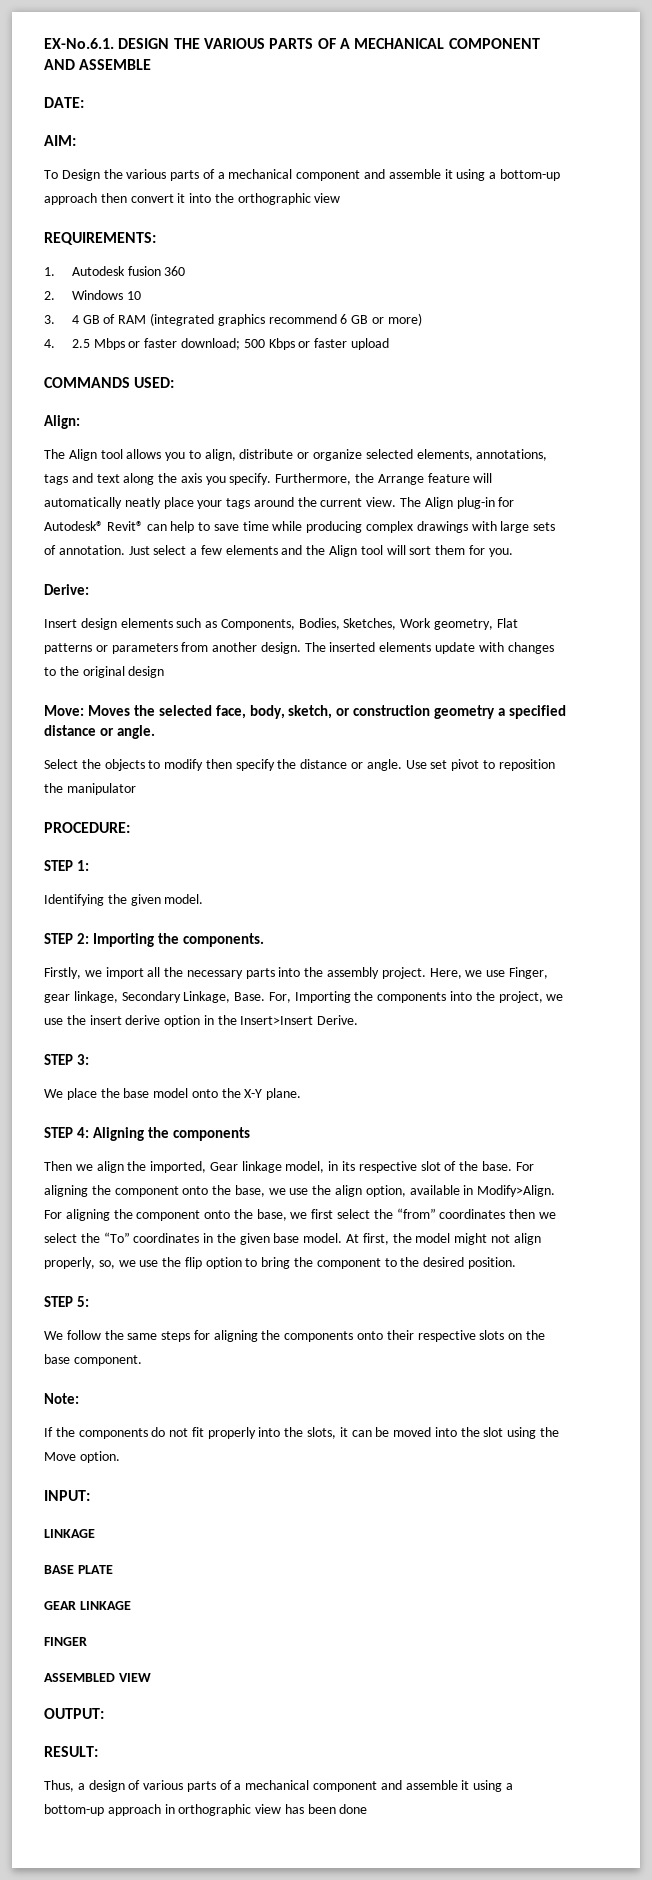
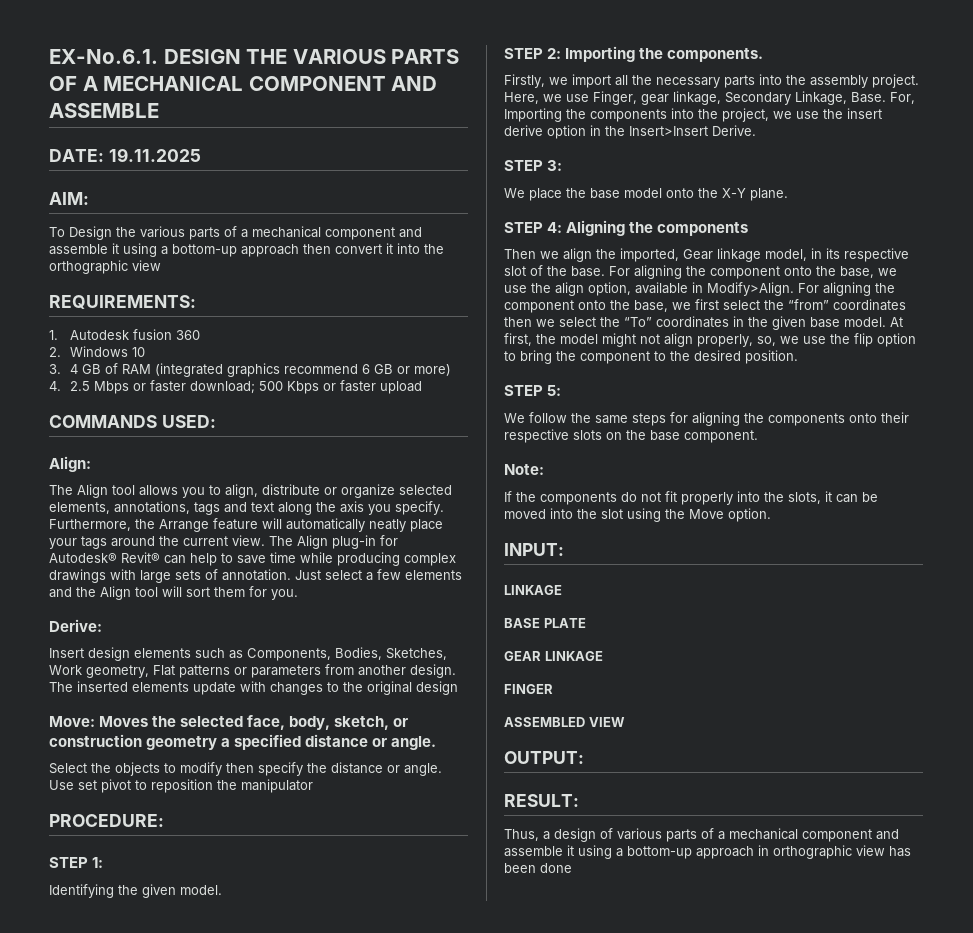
(84, 102) none -> [108,148,201,162] 19.11.2025

